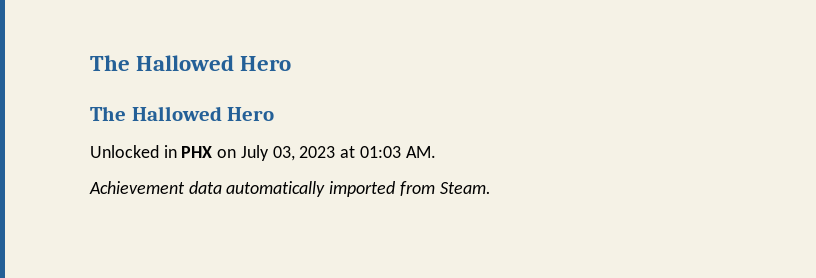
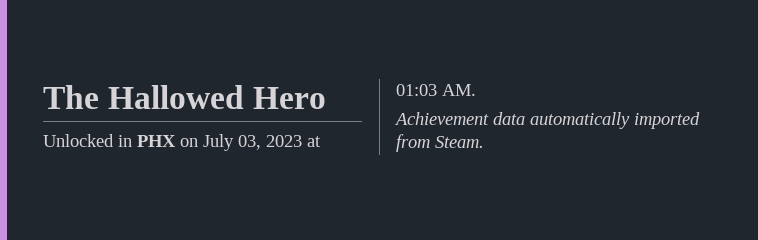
[90,55,292,71] [90,106,275,121] The Hallowed Hero // The Hallowed Hero -> [43,85,327,109] The Hallowed Hero

